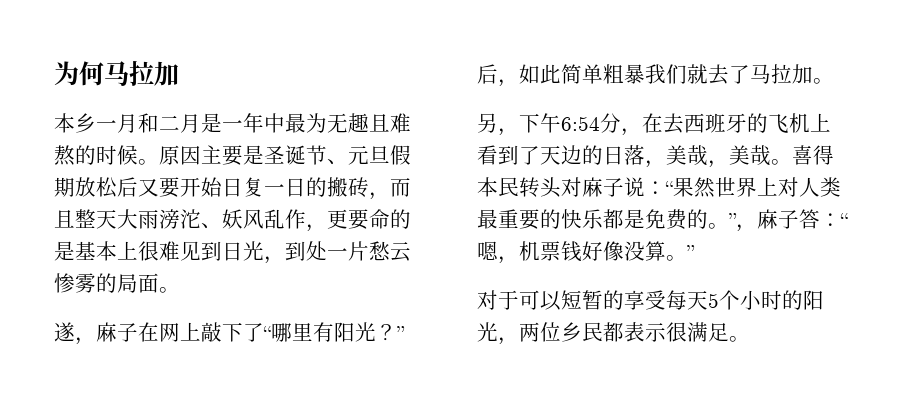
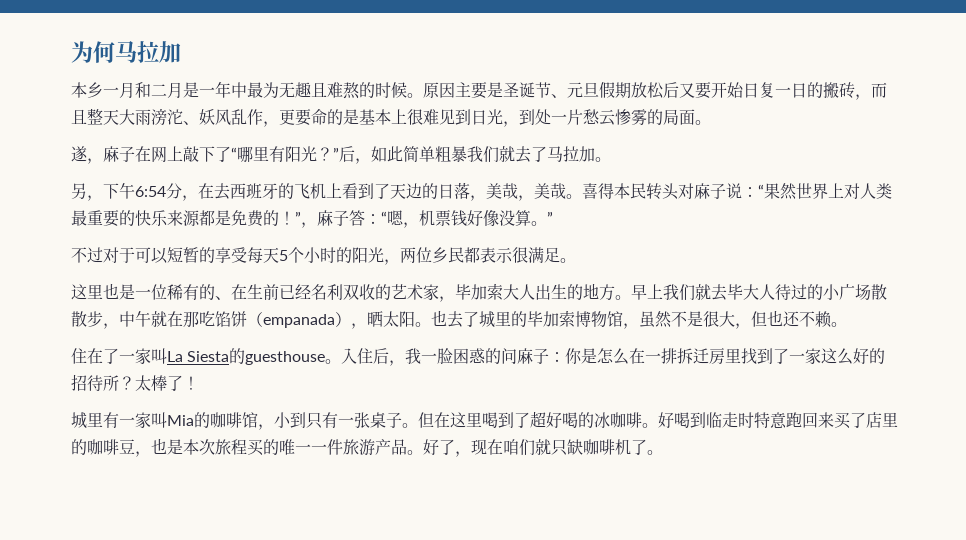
(603, 219) none -> [167,210,200,226] 来源
[708,223,729,229] 。 -> [279,211,295,225] ！
(695, 252) none -> [71,247,103,263] 不过
(750, 339) none -> [71,283,887,302] [71,310,847,329] [71,348,886,366] [71,374,199,391] [71,411,898,430] [71,438,663,457] // 这里也是一位稀有的、在生前已经名利双收的艺术家，毕加索大人出生的地方。早上我们就去毕大人待过的小广场散散步，中午就在那吃馅饼（empanada），晒太阳。也去了城里的毕加索博物馆，虽然不是很大，但也还不赖。 // 住在了一家叫La Siesta的guesthouse。入住后，我一脸困惑的问麻子：你是怎么在一排拆迁房里找到了一家这么好的招待所？太棒了！ // 城里有一家叫Mia的咖啡馆，小到只有一张桌子。但在这里喝到了超好喝的冰咖啡。好喝到临走时特意跑回来买了店里的咖啡豆，也是本次旅程买的唯一一件旅游产品。好了，现在咱们就只缺咖啡机了。

